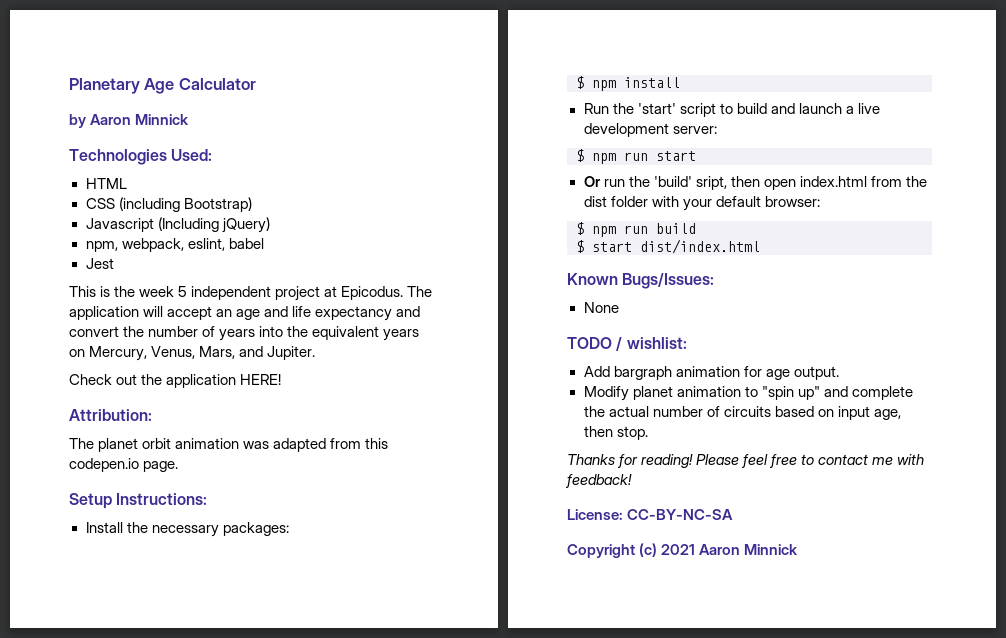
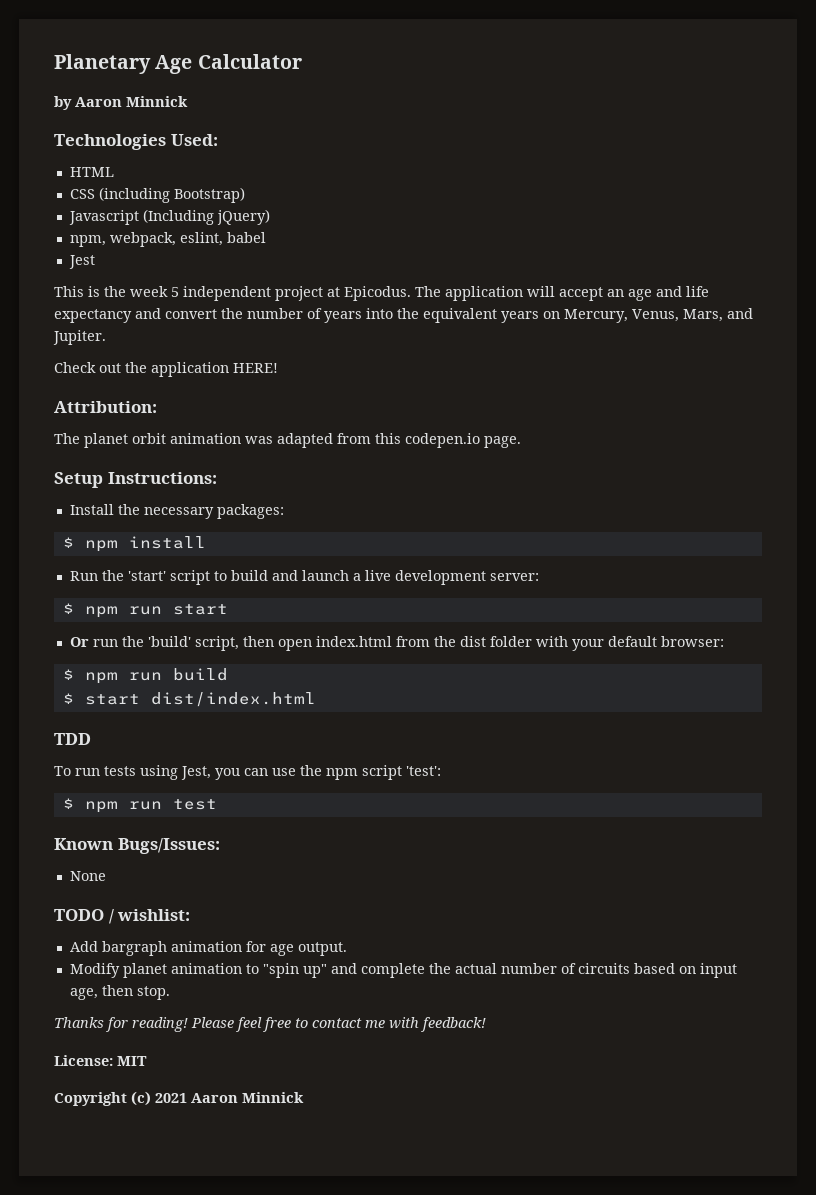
[695,176,727,190] sript, -> [194,636,239,651] script,
(760, 246) none -> [54,733,91,745] [54,765,441,780] [62,798,217,813] // TDD // To run tests using Jest, you can use the npm script 'test': // $ npm run test
[627,509,734,520] CC-BY-NC-SA -> [117,1056,147,1066] MIT

